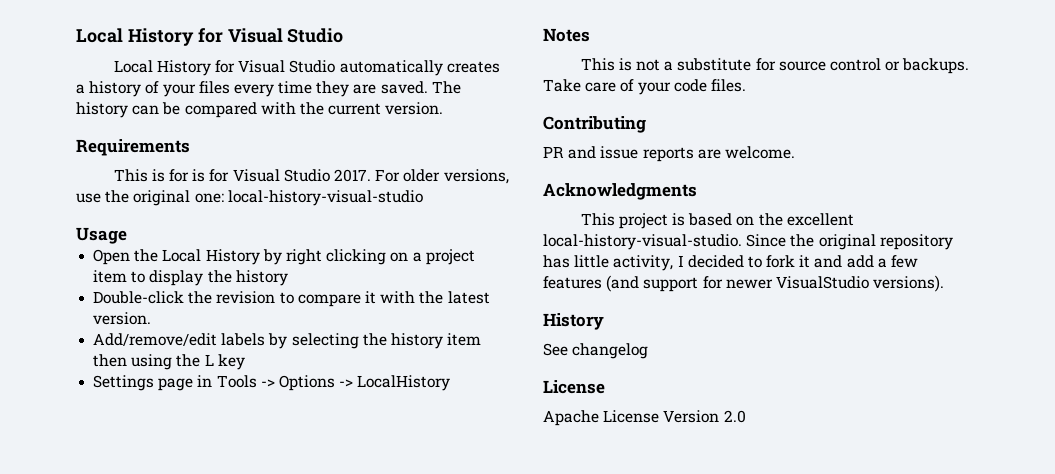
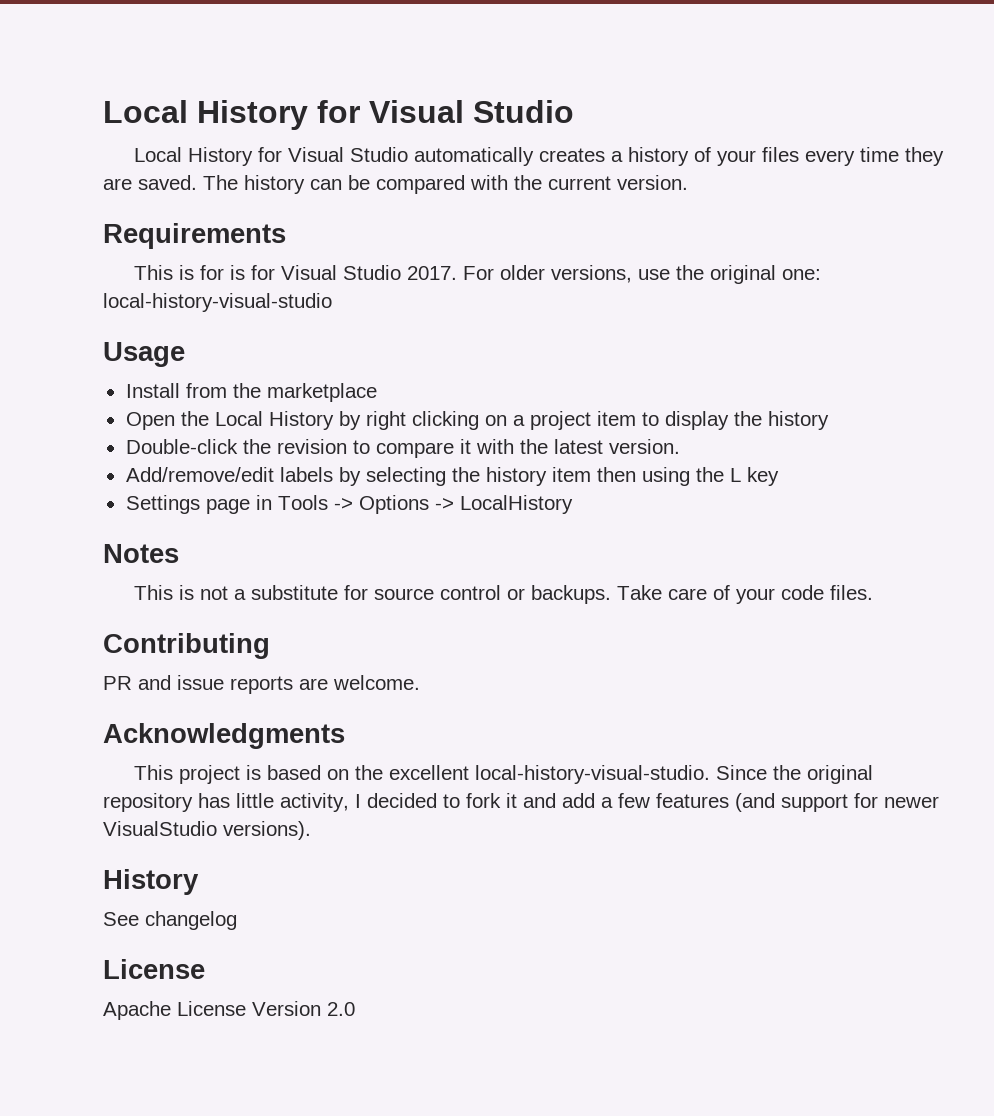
(127, 235) none -> [125,383,377,402] // Install from the marketplace

